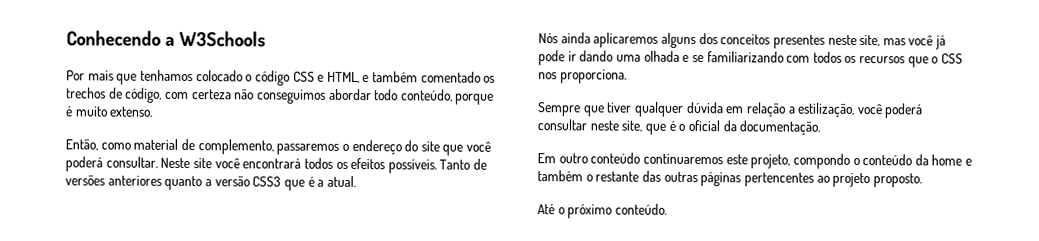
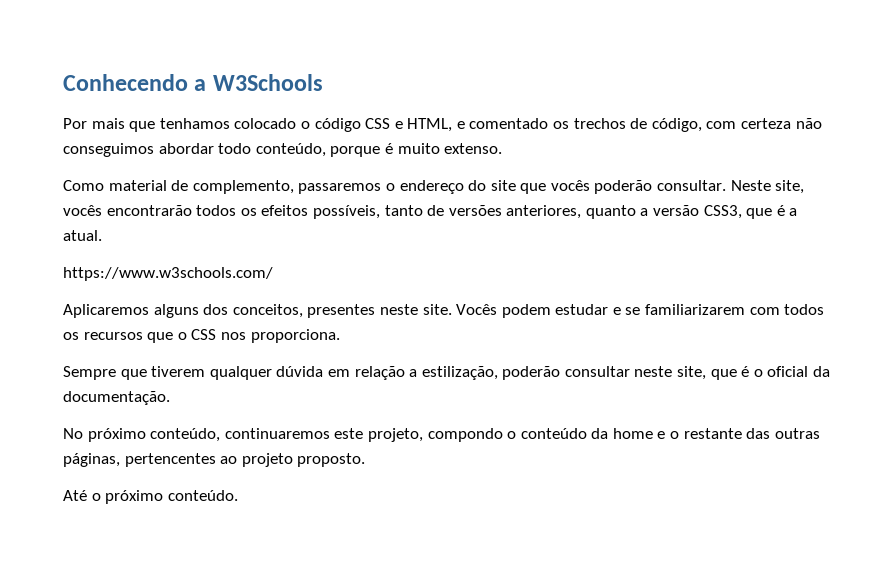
[372,71,419,83] também -> (465, 125) none
[65,138,131,151] Então, como -> [63,180,104,191] Como
[466,141,492,152] [65,156,302,172] você poderá consultar. Neste site você encontrará -> [550,180,805,194] [63,205,192,216] vocês poderão consultar. Neste site, vocês encontrarão
[387,159,471,174] possíveis. Tanto -> [312,205,423,219] possíveis, tanto
[107,175,162,186] anteriores -> [506,205,582,219] anteriores,
[252,176,282,187] CSS3 -> [703,205,742,219] CSS3,
[538,32,659,48] Nós ainda aplicaremos -> [63,267,273,281] [63,304,149,318] https://www.w3schools.com/ // Aplicaremos
[720,34,771,45] conceitos -> [232,304,303,318] conceitos,
[859,35,947,50] [538,50,680,66] site, mas você já pode ir dando uma olhada -> [422,304,609,318] site. Vocês podem estudar
[706,51,784,63] familiarizando -> [645,304,746,315] familiarizarem
[607,102,633,113] tiver -> [151,366,206,377] tiverem
[857,103,924,119] você poderá -> [502,366,561,380] poderão
[537,152,641,164] Em outro conteúdo -> [63,428,221,442] No próximo conteúdo,
[537,170,583,182] também -> (666, 435) none
[700,172,742,187] páginas -> [63,453,120,467] páginas,

